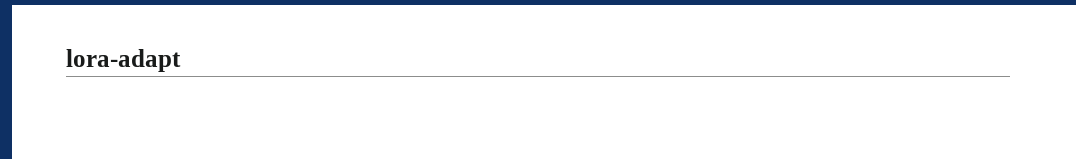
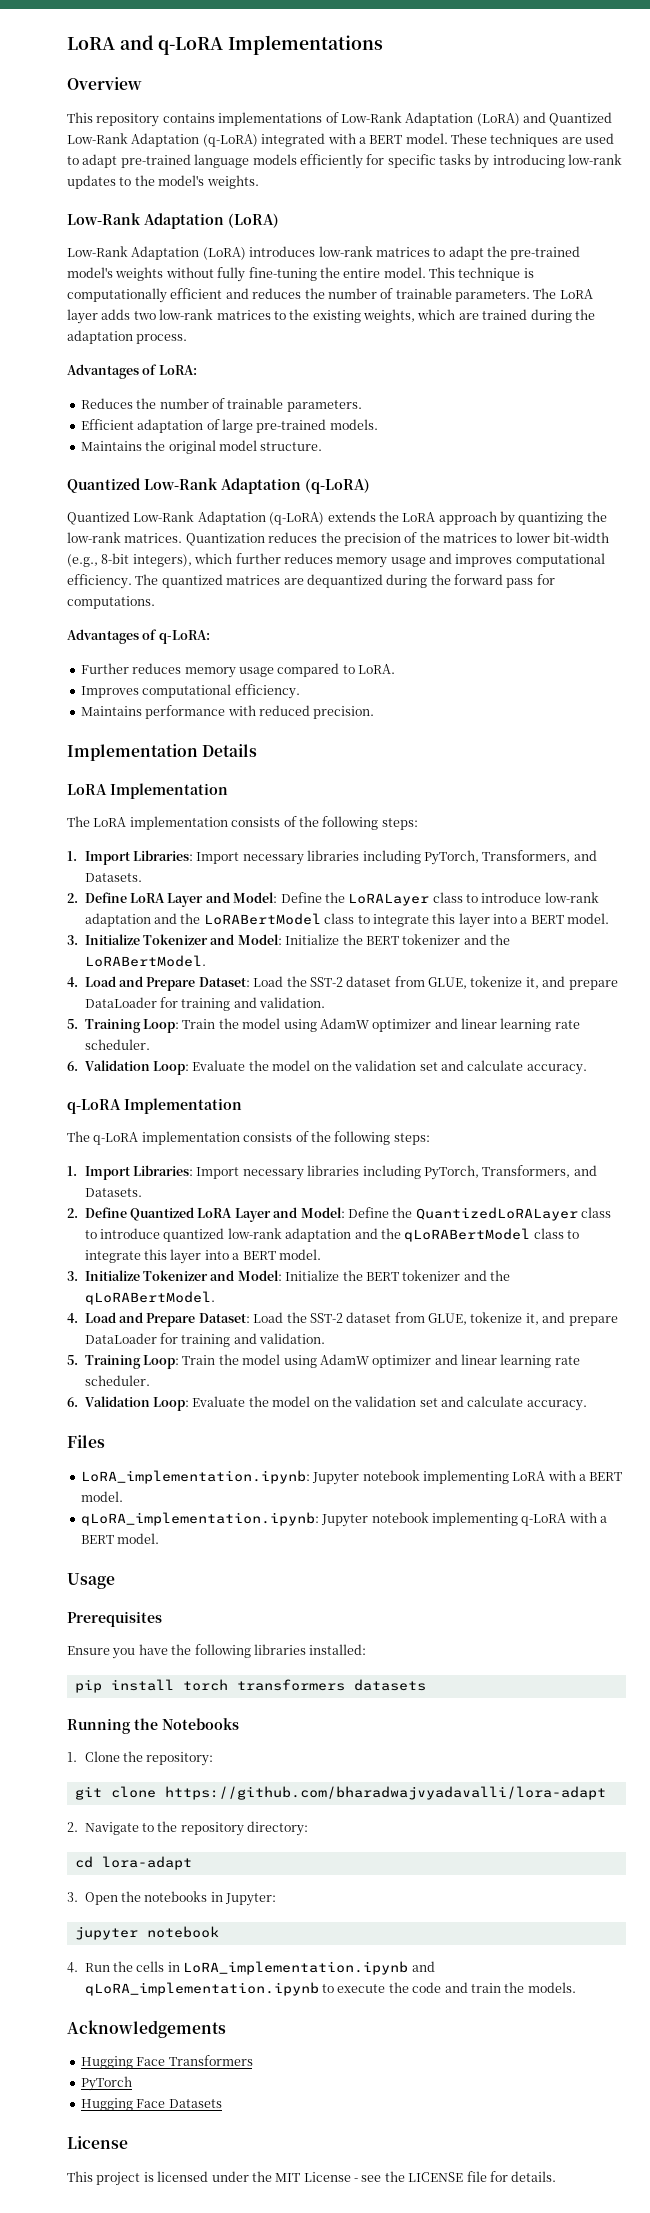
[66,49,181,72] lora-adapt -> [67,35,384,55] [67,77,142,90] [67,112,613,127] [67,133,615,147] [67,154,623,169] [67,175,259,189] [67,213,279,229] [67,246,581,260] [67,267,534,282] [67,288,593,303] [67,309,595,324] [67,330,188,344] [67,364,197,379] [80,398,362,412] [80,419,378,433] [80,440,323,454] [67,478,370,494] [67,511,607,526] [67,532,610,546] [67,553,605,568] [67,574,555,589] [67,596,155,609] [67,629,210,644] [80,663,395,678] [80,684,300,699] [80,705,375,719] [67,744,258,761] [67,783,228,799] [67,816,418,830] [67,850,597,865] [84,873,142,882] [67,892,599,907] [84,913,610,928] [67,934,511,945] [84,955,206,967] [67,976,618,991] [84,997,326,1011] [67,1018,580,1033] [84,1039,150,1050] [67,1060,587,1075] [67,1098,242,1114] [67,1131,430,1145] [67,1165,597,1180] [84,1188,142,1197] [67,1207,612,1222] [84,1228,580,1242] [84,1249,321,1264] [67,1270,511,1281] [84,1291,215,1305] [67,1312,618,1327] [84,1333,326,1347] [67,1354,580,1369] [84,1375,150,1386] [67,1396,587,1411] [67,1435,105,1448] [80,1470,623,1485] [80,1491,123,1502] [80,1512,607,1527] [80,1533,160,1544] [67,1573,115,1589] [67,1611,162,1627] [67,1644,367,1659] [74,1679,426,1693] [67,1718,239,1734] [67,1751,214,1766] [74,1786,606,1800] [67,1821,309,1836] [74,1856,192,1870] [67,1891,277,1906] [74,1926,219,1940] [67,1961,435,1975] [84,1982,576,1996] [67,2020,226,2038] [80,2055,253,2069] [80,2076,132,2091] [80,2098,222,2111] [67,2136,128,2149] [67,2171,557,2186] LoRA and q-LoRA Implementations // Overview // This repository contains implementations of Low-Rank Adaptation (LoRA) and Quantized Low-Rank Adaptation (q-LoRA) integrated with a BERT model. These techniques are used to adapt pre-trained language models efficiently for specific tasks by introducing low-rank updates to the model's weights. // Low-Rank Adaptation (LoRA) // Low-Rank Adaptation (LoRA) introduces low-rank matrices to adapt the pre-trained model's weights without fully fine-tuning the entire model. This technique is computationally efficient and reduces the number of trainable parameters. The LoRA layer adds two low-rank matrices to the existing weights, which are trained during the adaptation process. // Advantages of LoRA: // Reduces the number of trainable parameters. // Efficient adaptation of large pre-trained models. // Maintains the original model structure. // Quantized Low-Rank Adaptation (q-LoRA) // Quantized Low-Rank Adaptation (q-LoRA) extends the LoRA approach by quantizing the low-rank matrices. Quantization reduces the precision of the matrices to lower bit-width (e.g., 8-bit integers), which further reduces memory usage and improves computational efficiency. The quantized matrices are dequantized during the forward pass for computations. // Advantages of q-LoRA: // Further reduces memory usage compared to LoRA. // Improves computational efficiency. // Maintains performance with reduced precision. // Implementation Details // LoRA Implementation // The LoRA implementation consists of the following steps: // 1. Import Libraries: Import necessary libraries including PyTorch, Transformers, and Datasets. // 2. Define LoRA Layer and Model: Define the LoRALayer class to introduce low-rank adaptation and the LoRABertModel class to integrate this layer into a BERT model. // 3. Initialize Tokenizer and Model: Initialize the BERT tokenizer and the LoRABertModel. // 4. Load and Prepare Dataset: Load the SST-2 dataset from GLUE, tokenize it, and prepare DataLoader for training and validation. // 5. Training Loop: Train the model using AdamW optimizer and linear learning rate scheduler. // 6. Validation Loop: Evaluate the model on the validation set and calculate accuracy. // q-LoRA Implementation // The q-LoRA implementation consists of the following steps: // 1. Import Libraries: Import necessary libraries including PyTorch, Transformers, and Datasets. // 2. Define Quantized LoRA Layer and Model: Define the QuantizedLoRALayer class to introduce quantized low-rank adaptation and the qLoRABertModel class to integrate this layer into a BERT model. // 3. Initialize Tokenizer and Model: Initialize the BERT tokenizer and the qLoRABertModel. // 4. Load and Prepare Dataset: Load the SST-2 dataset from GLUE, tokenize it, and prepare DataLoader for training and validation. // 5. Training Loop: Train the model using AdamW optimizer and linear learning rate scheduler. // 6. Validation Loop: Evaluate the model on the validation set and calculate accuracy. // Files // LoRA_implementation.ipynb: Jupyter notebook implementing LoRA with a BERT model. // qLoRA_implementation.ipynb: Jupyter notebook implementing q-LoRA with a BERT model. // Usage // Prerequisites // Ensure you have the following libraries installed: // pip install torch transformers datasets // Running the Notebooks // 1. Clone the repository: // git clone https://github.com/bharadwajvyadavalli/lora-adapt // 2. Navigate to the repository directory: // cd lora-adapt // 3. Open the notebooks in Jupyter: // jupyter notebook // 4. Run the cells in LoRA_implementation.ipynb and qLoRA_implementation.ipynb to execute the code and train the models. // Acknowledgements // Hugging Face Transformers // PyTorch // Hugging Face Datasets // License // This project is licensed under the MIT License - see the LICENSE file for details.

